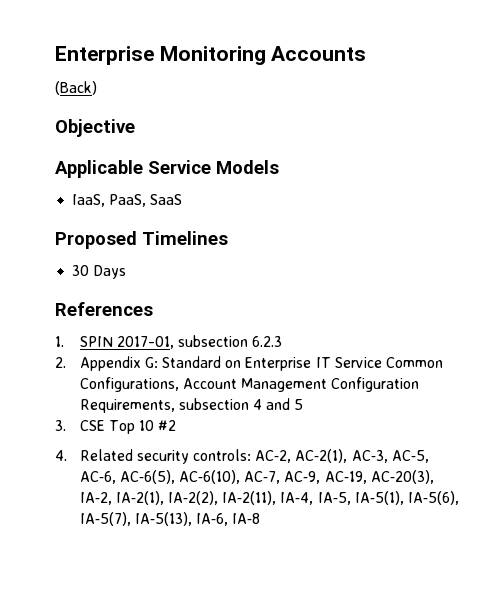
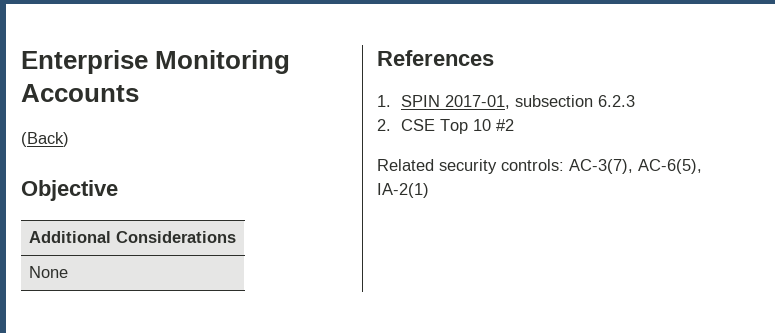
[55,160,279,178] [72,194,183,207] [55,231,228,249] [72,265,127,279] // Applicable Service Models // IaaS, PaaS, SaaS // Proposed Timelines // 30 Days -> [28,231,236,243] [28,266,68,278] // Additional Considerations // None
[79,356,443,371] [79,377,420,392] [79,398,304,413] [55,420,66,431] Appendix G: Standard on Enterprise IT Service Common Configurations, Account Management Configuration Requirements, subsection 4 and 5 // 3. -> (391, 125) none
[55,450,67,461] 4. -> (515, 125) none
[255,449,429,463] [79,470,434,484] [79,491,459,505] [79,512,261,526] AC‑2, AC‑2(1), AC‑3, AC‑5, AC‑6, AC‑6(5), AC‑6(10), AC‑7, AC‑9, AC‑19, AC‑20(3), IA‑2, IA‑2(1), IA‑2(2), IA‑2(11), IA‑4, IA‑5, IA‑5(1), IA‑5(6), IA‑5(7), IA‑5(13), IA‑6, IA‑8 -> [569,159,702,174] [377,183,429,198] AC-3(7), AC-6(5), IA-2(1)

